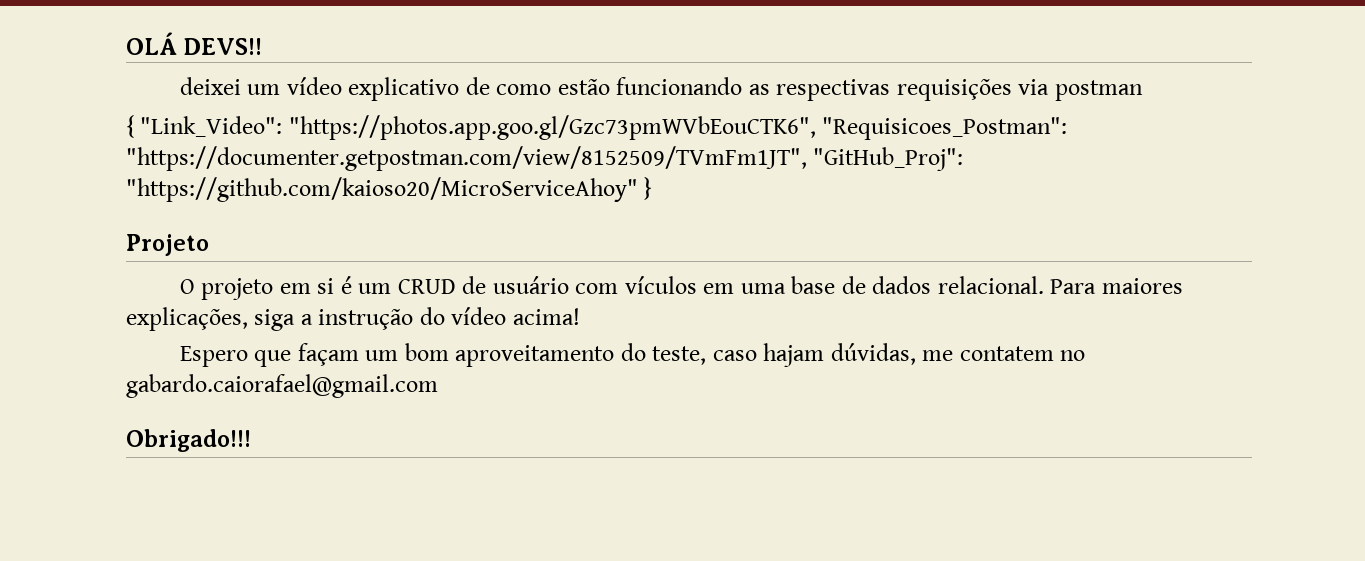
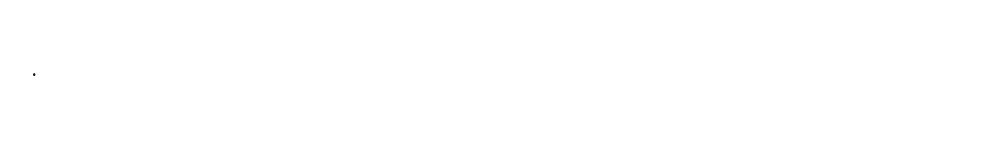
[126,32,263,55] [179,77,1143,101] [126,115,1068,140] [126,146,964,171] [126,177,653,202] [126,234,209,256] [179,276,1183,300] [126,307,580,331] [179,343,1086,367] [126,374,438,398] [126,429,251,452] OLÁ DEVS!! // deixei um vídeo explicativo de como estão funcionando as respectivas requisições via postman // { "Link_Video": "https://photos.app.goo.gl/Gzc73pmWVbEouCTK6", "Requisicoes_Postman": "https://documenter.getpostman.com/view/8152509/TVmFm1JT", "GitHub_Proj": "https://github.com/kaioso20/MicroServiceAhoy" } // Projeto // O projeto em si é um CRUD de usuário com vículos em uma base de dados relacional. Para maiores explicações, siga a instrução do vídeo acima! // Espero que façam um bom aproveitamento do teste, caso hajam dúvidas, me contatem no gabardo.caiorafael@gmail.com // Obrigado!!! -> [32,73,37,76] .

